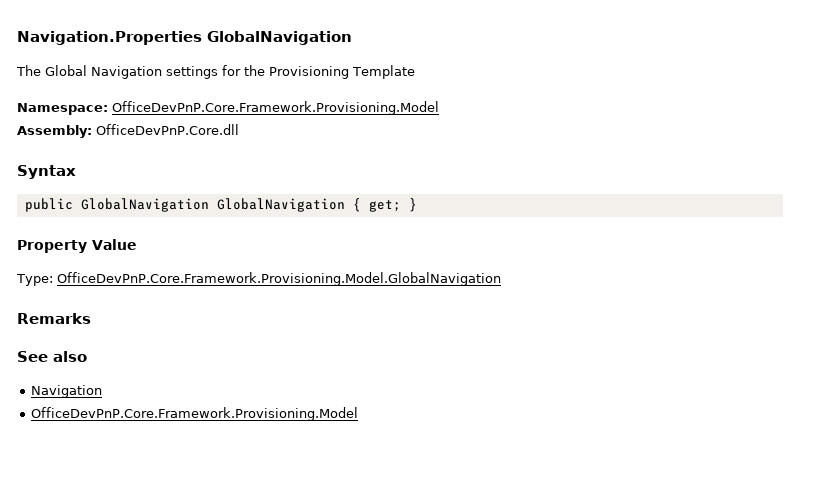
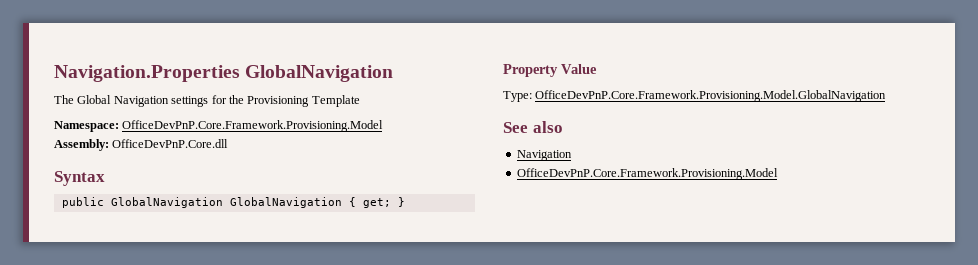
[17,313,91,324] // Remarks -> (887, 96) none

